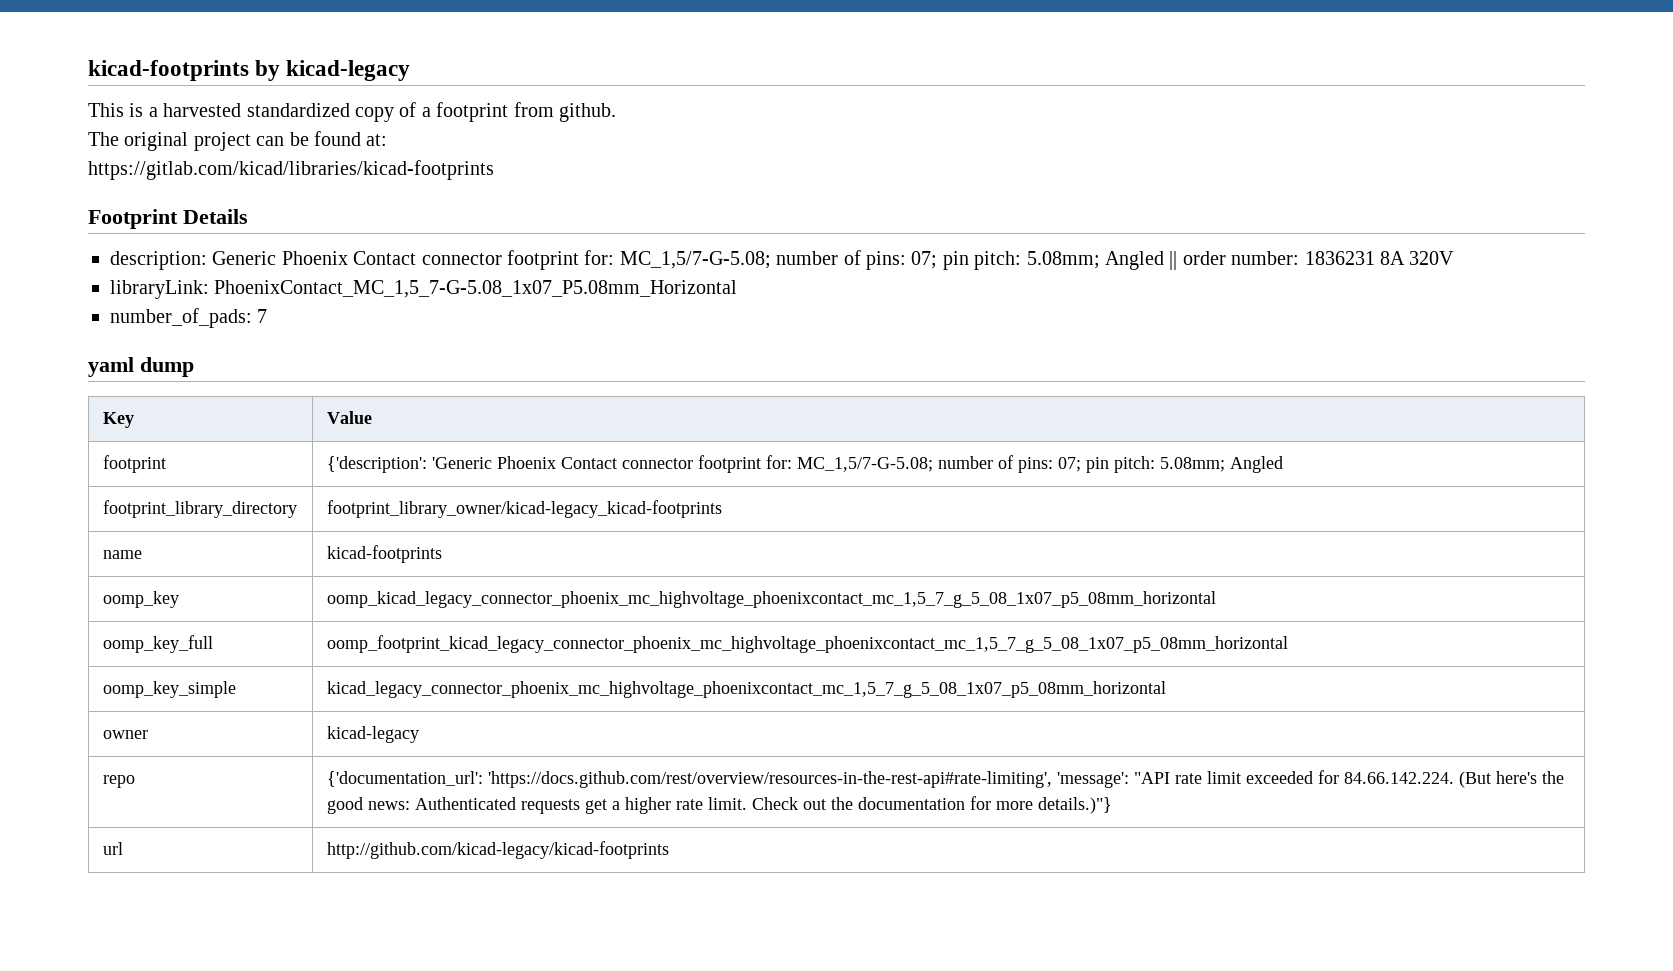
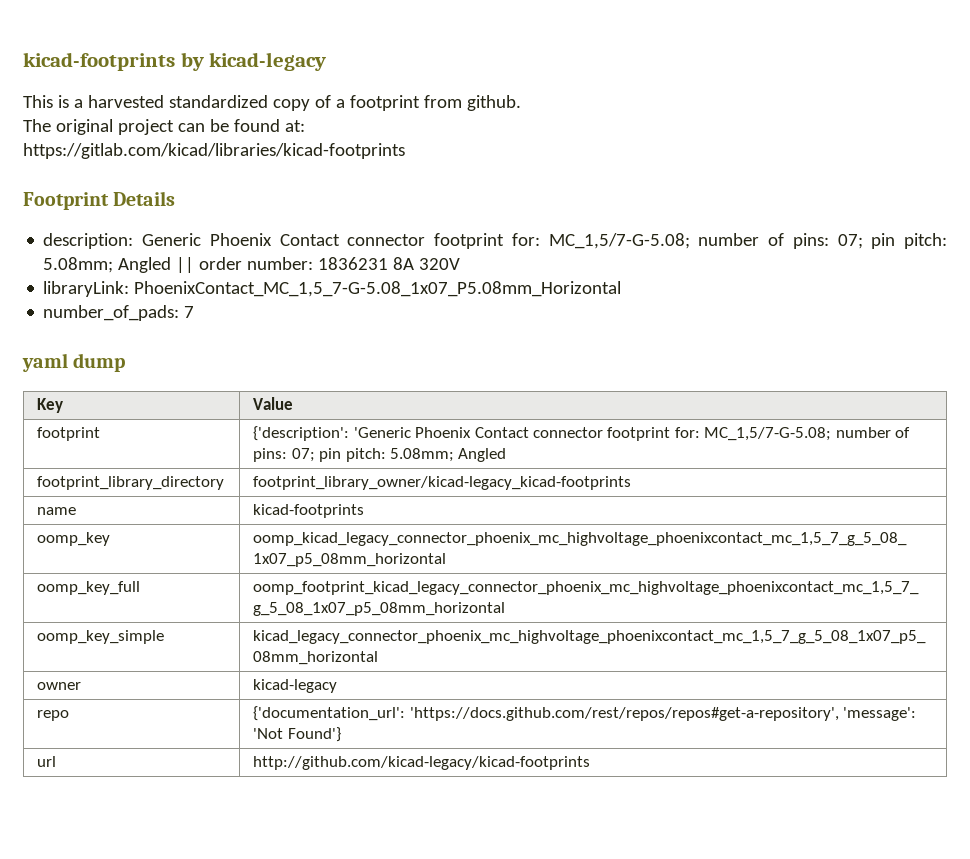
[487,770,1564,788] [326,796,1112,814] 'https://docs.github.com/rest/overview/resources-in-the-rest-api#rate-limiting', 'message': "API rate limit exceeded for 84.66.142.224. (But here's the good news: Authenticated requests get a higher rate limit. Check out the documentation for more details.)"} -> [409,707,917,721] [253,727,341,742] 'https://docs.github.com/rest/repos/repos#get-a-repository', 'message': 'Not Found'}

